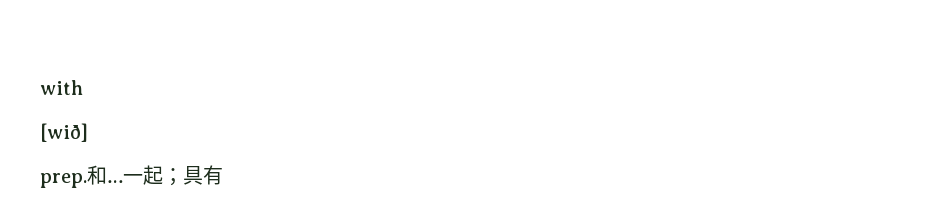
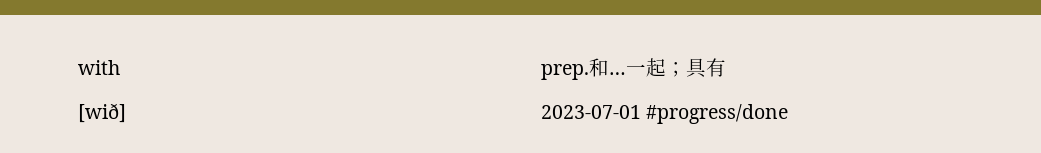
(223, 175) none -> [541,104,789,124] // 2023-07-01 #progress/done

